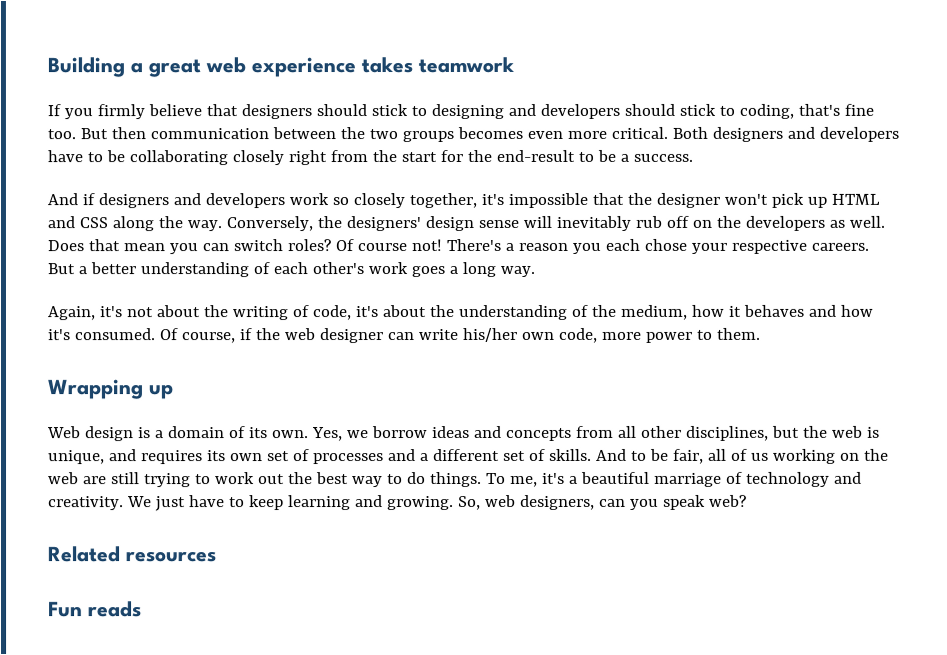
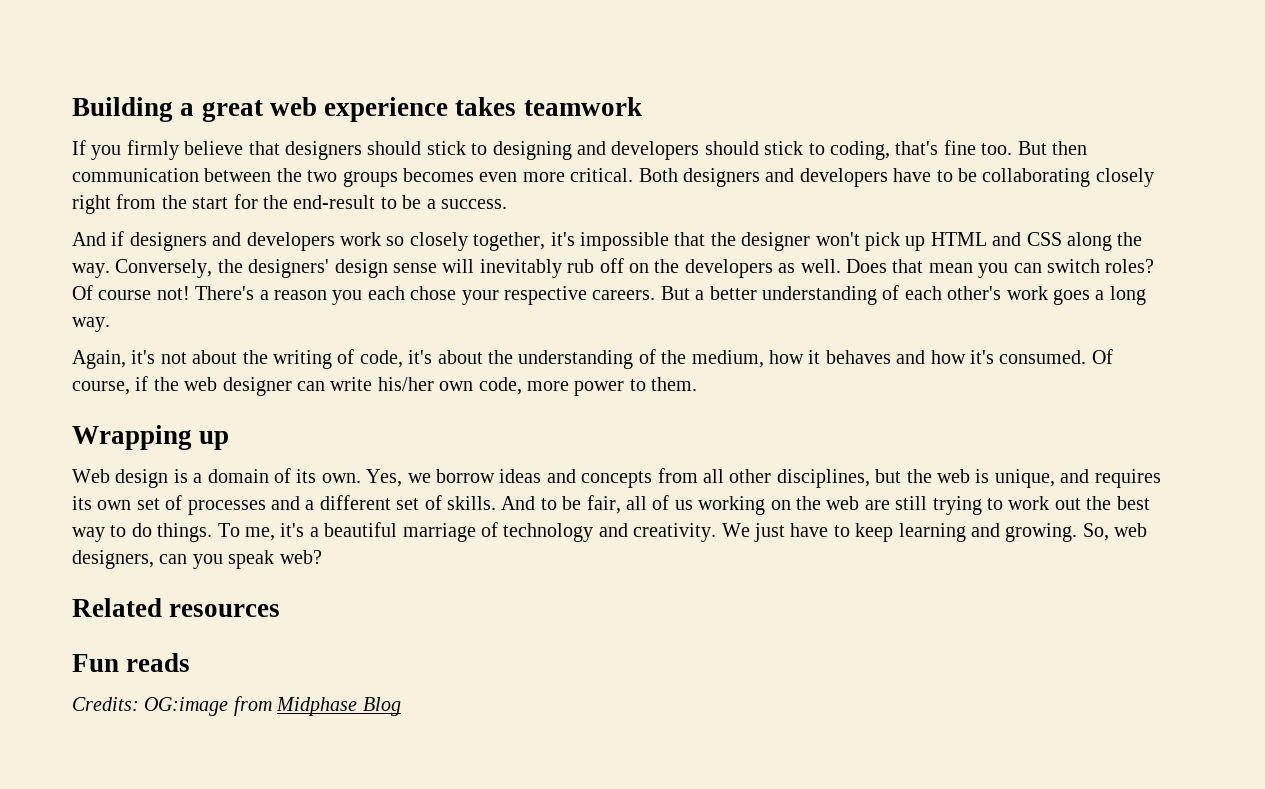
(142, 609) none -> [72,696,401,716] // Credits: OG:image from Midphase Blog

